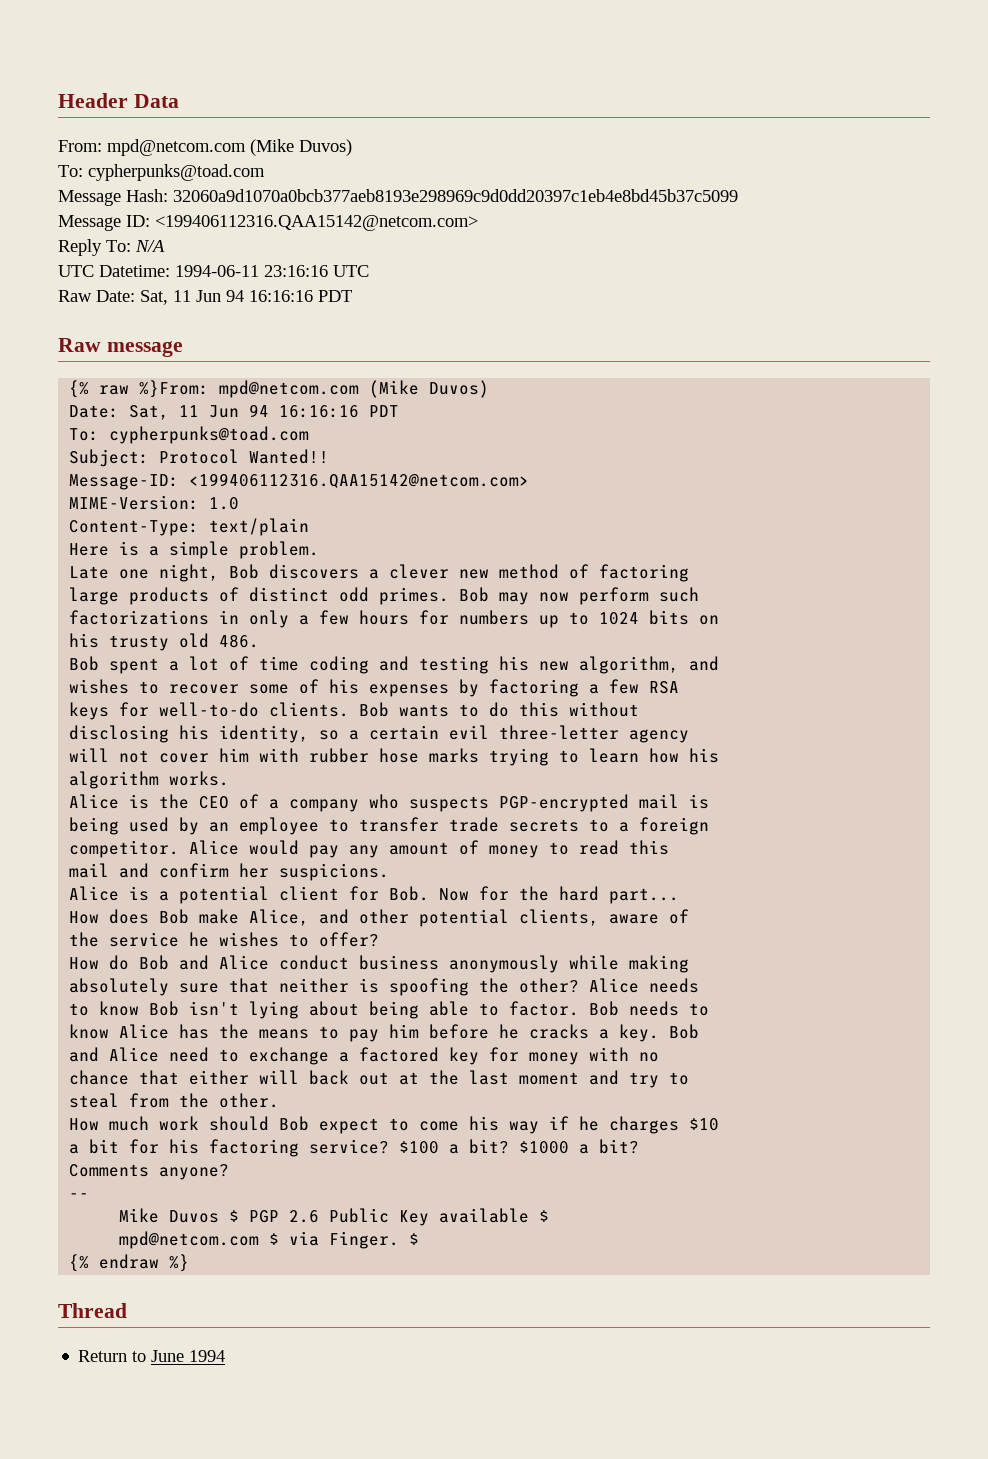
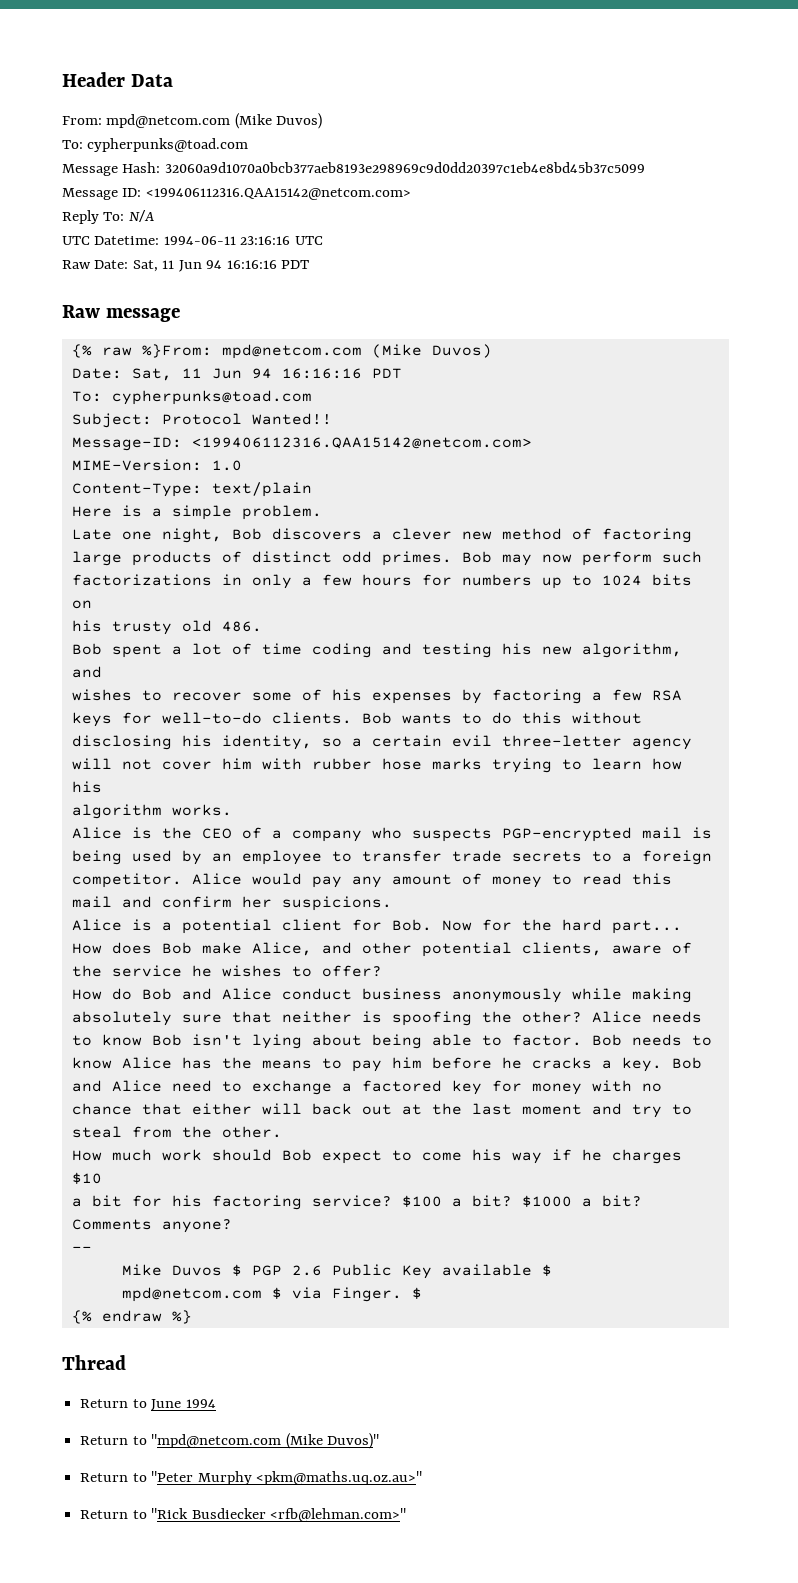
(226, 1356) none -> [80,1433,379,1449] [80,1471,422,1485] [80,1508,406,1522] // Return to "mpd@netcom.com (Mike Duvos)" // Return to "Peter Murphy <pkm@maths.uq.oz.au>" // Return to "Rick Busdiecker <rfb@lehman.com>"

